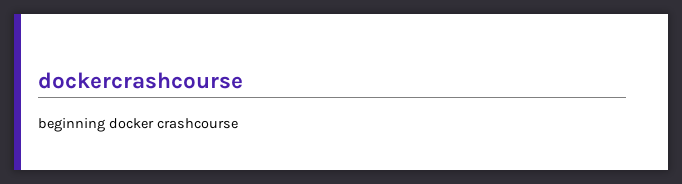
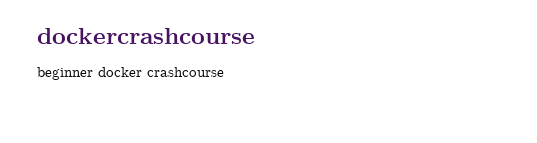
[38,118,105,132] beginning -> [37,67,93,80] beginner

